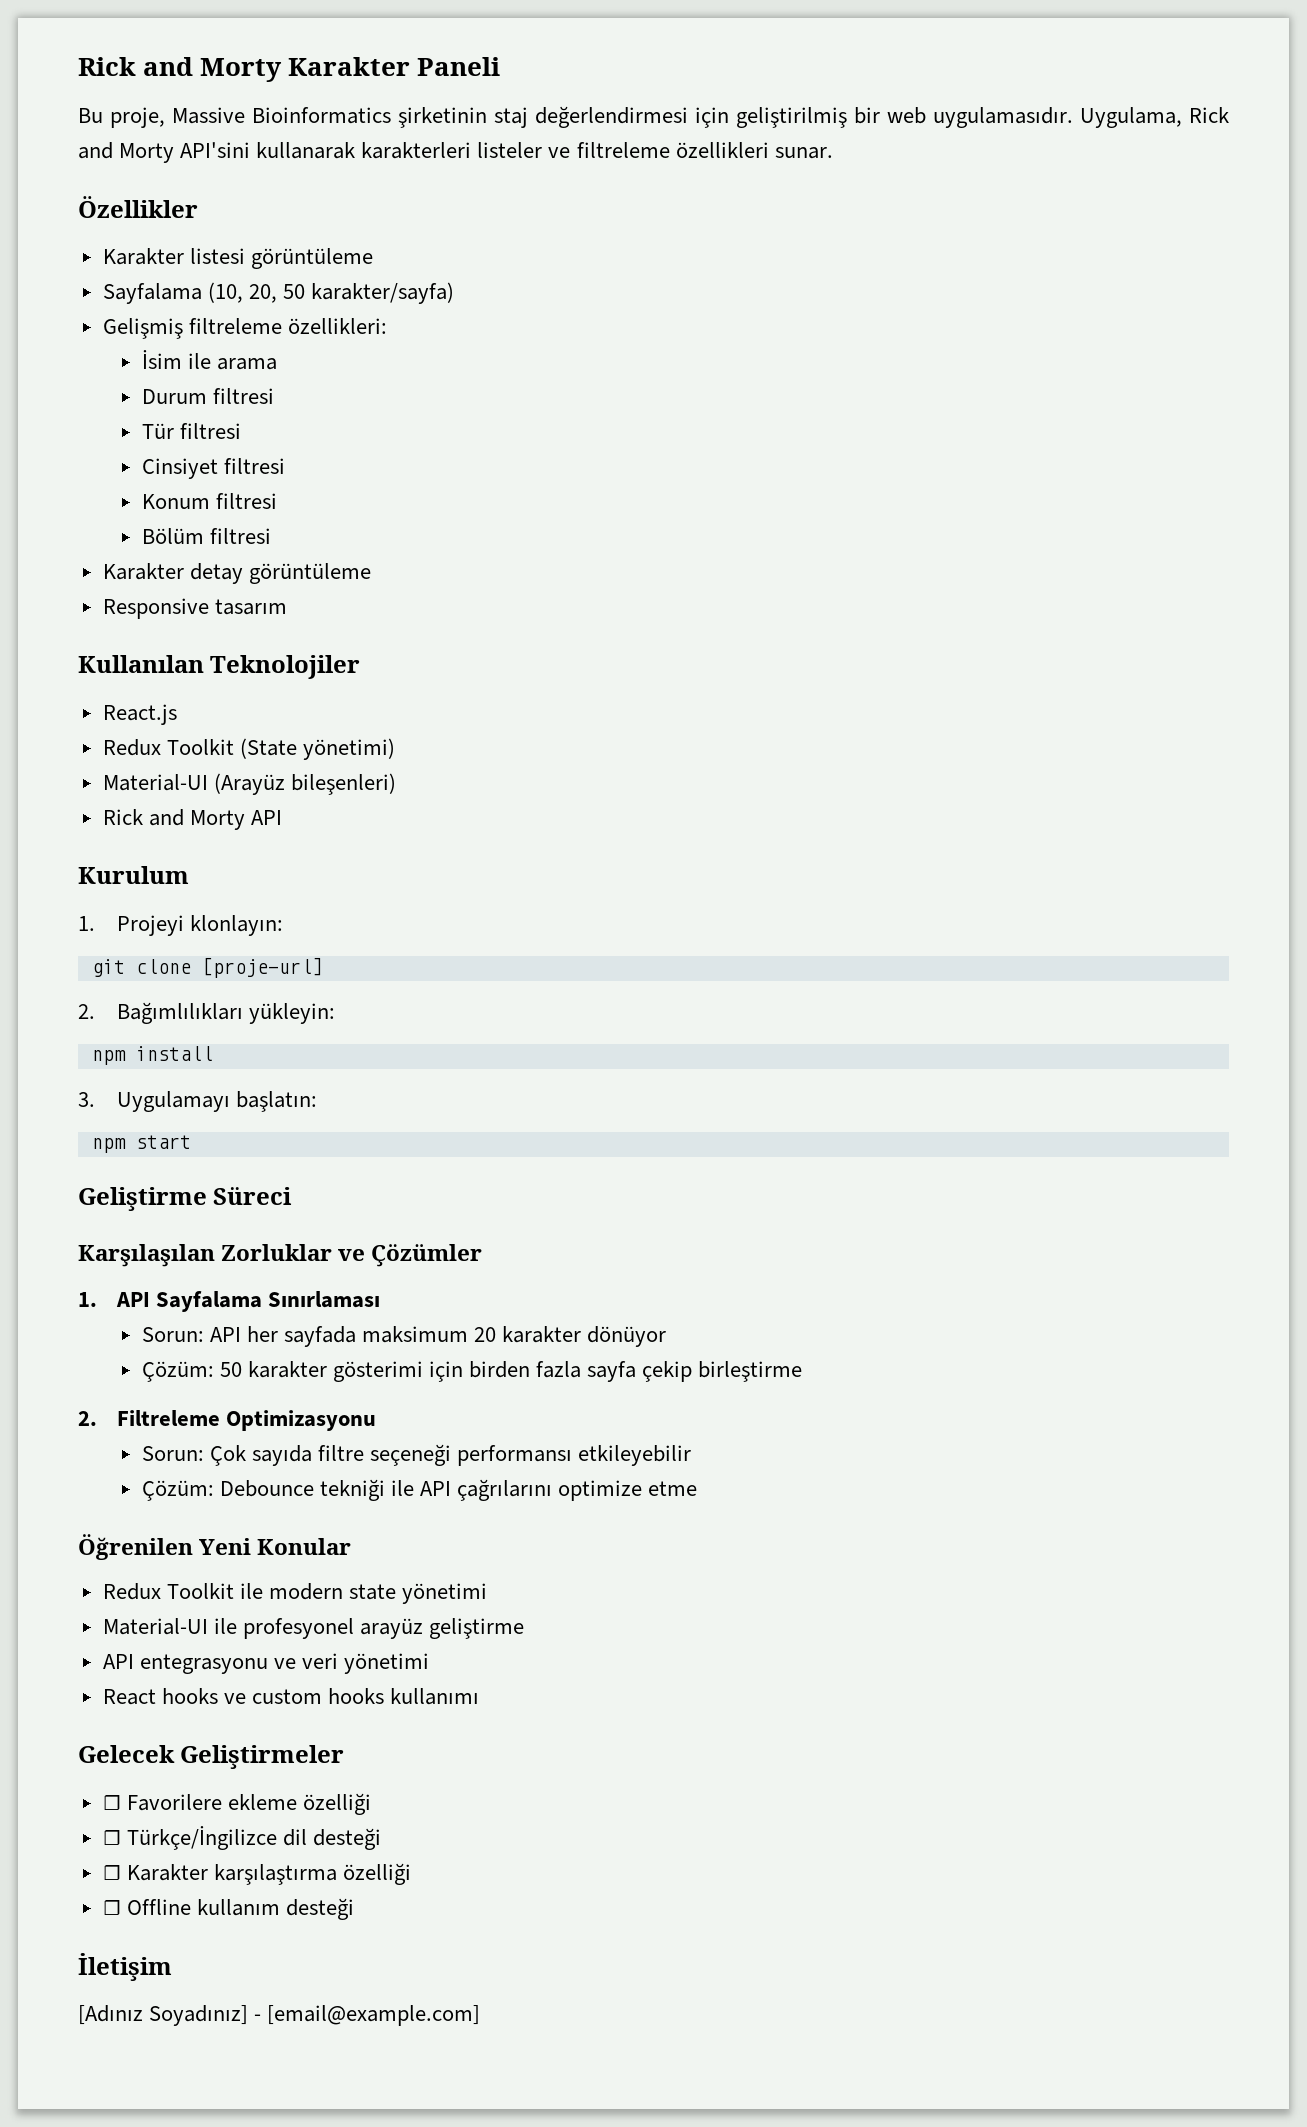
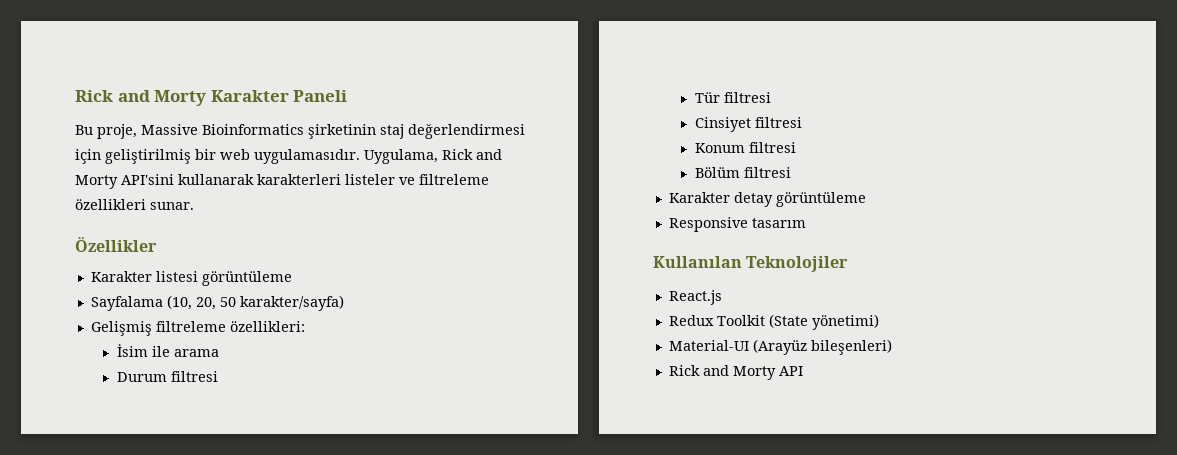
[78,866,189,884] [78,915,284,936] [91,957,323,978] [78,1002,336,1024] [91,1046,213,1065] [78,1091,318,1112] [91,1135,191,1153] [78,1187,293,1211] [78,1244,483,1267] [78,1291,381,1312] [141,1326,667,1347] [141,1361,803,1382] [78,1410,377,1431] [141,1444,692,1466] [141,1479,698,1501] [78,1534,352,1560] [102,1583,488,1604] [102,1618,525,1639] [102,1653,430,1674] [102,1688,480,1705] [78,1745,345,1769] [102,1793,371,1815] [102,1826,381,1850] [102,1863,411,1885] [102,1898,354,1920] [78,1953,172,1981] [78,2005,481,2026] // Kurulum // 1. Projeyi klonlayın: // git clone [proje-url] // 2. Bağımlılıkları yükleyin: // npm install // 3. Uygulamayı başlatın: // npm start // Geliştirme Süreci // Karşılaşılan Zorluklar ve Çözümler // 1. API Sayfalama Sınırlaması // Sorun: API her sayfada maksimum 20 karakter dönüyor // Çözüm: 50 karakter gösterimi için birden fazla sayfa çekip birleştirme // 2. Filtreleme Optimizasyonu // Sorun: Çok sayıda filtre seçeneği performansı etkileyebilir // Çözüm: Debounce tekniği ile API çağrılarını optimize etme // Öğrenilen Yeni Konular // Redux Toolkit ile modern state yönetimi // Material-UI ile profesyonel arayüz geliştirme // API entegrasyonu ve veri yönetimi // React hooks ve custom hooks kullanımı // Gelecek Geliştirmeler // ☐ Favorilere ekleme özelliği // ☐ Türkçe/İngilizce dil desteği // ☐ Karakter karşılaştırma özelliği // ☐ Offline kullanım desteği // İletişim // [Adınız Soyadınız] - [email@example.com] -> (803, 371) none

